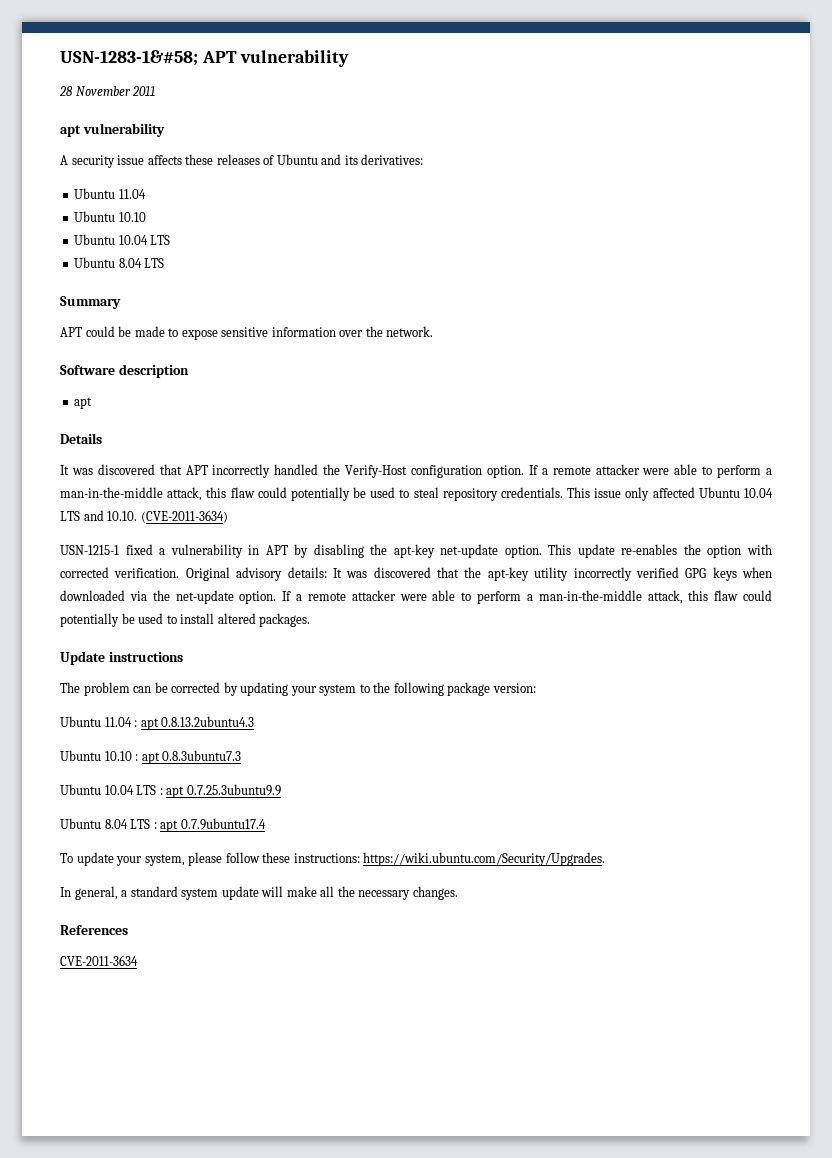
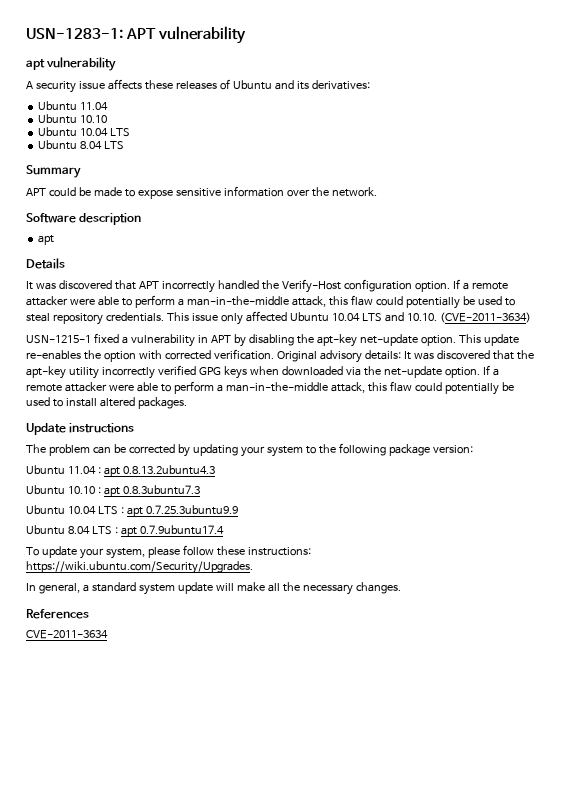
[60,50,198,66] USN-1283-1&#58; -> [26,28,123,39] USN-1283-1:
[59,86,156,96] // 28 November 2011 -> (247, 35) none

